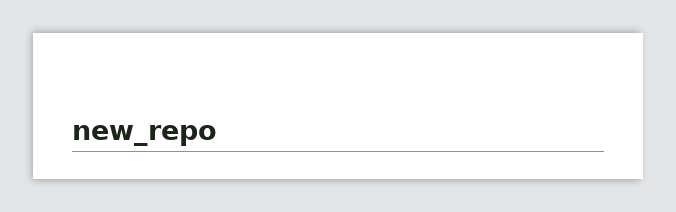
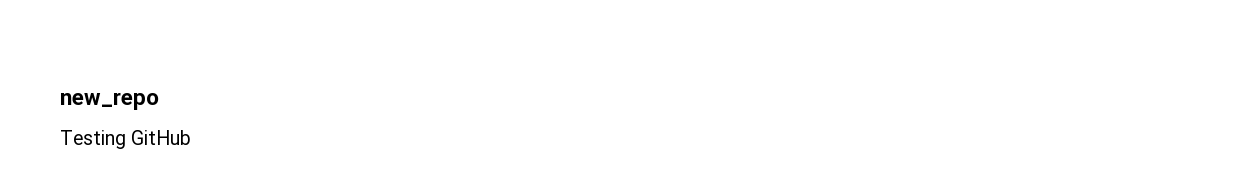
(217, 135) none -> [60,130,192,149] // Testing GitHub

